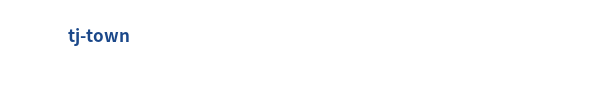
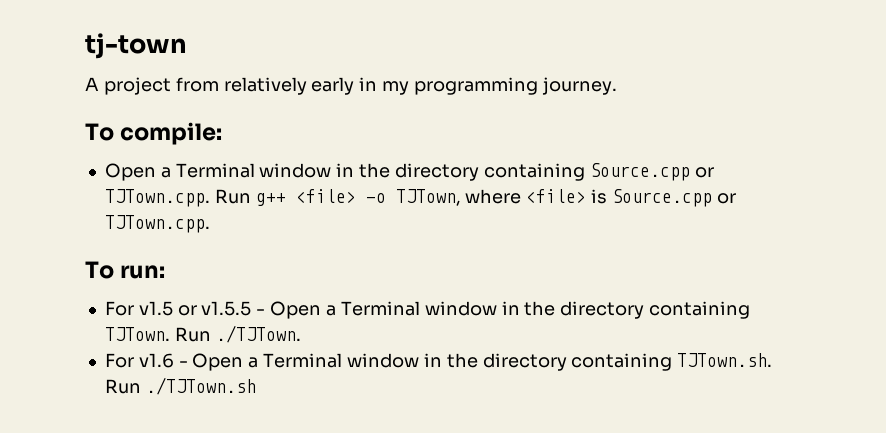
(130, 37) none -> [85,77,617,95] [85,122,223,145] [104,163,714,181] [104,189,736,207] [104,215,210,233] [85,261,166,279] [104,301,751,319] [104,325,301,343] [104,353,773,371] [104,377,256,395] // A project from relatively early in my programming journey. // To compile: // Open a Terminal window in the directory containing Source.cpp or TJTown.cpp. Run g++ <file> -o TJTown, where <file> is Source.cpp or TJTown.cpp. // To run: // For v1.5 or v1.5.5 - Open a Terminal window in the directory containing TJTown. Run ./TJTown. // For v1.6 - Open a Terminal window in the directory containing TJTown.sh. Run ./TJTown.sh

